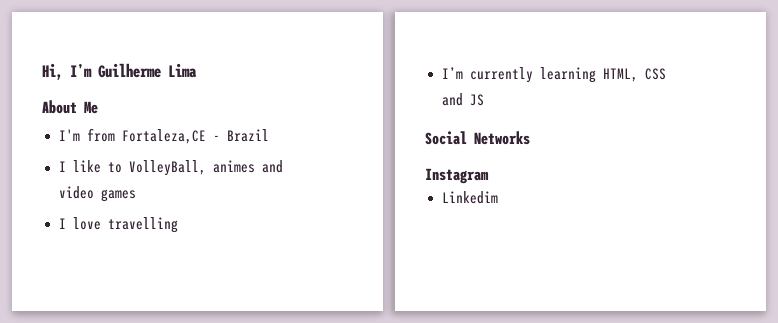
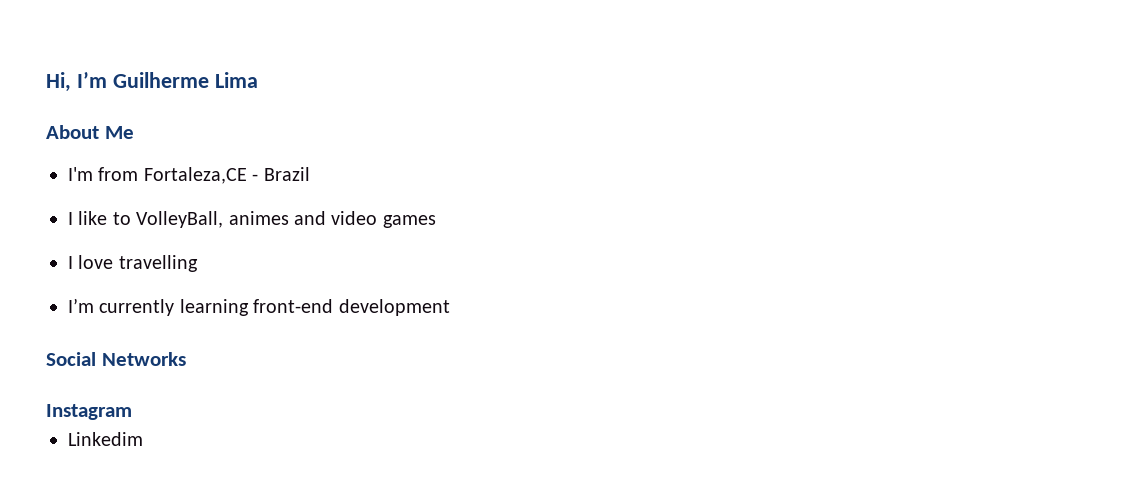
[602,68,666,82] [441,93,484,106] HTML, CSS and JS -> [253,299,450,316] front-end development

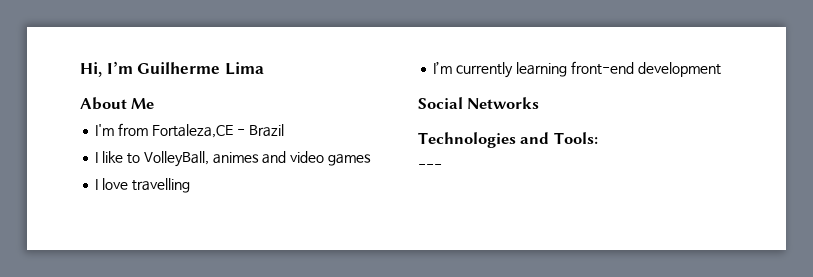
[46,404,132,420] [68,432,143,446] Instagram // Linkedim -> [418,132,598,148] [418,164,442,170] Technologies and Tools: // ---

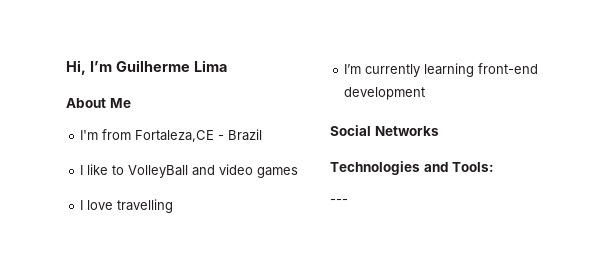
[143,151,259,167] VolleyBall, animes -> [128,165,189,178] VolleyBall

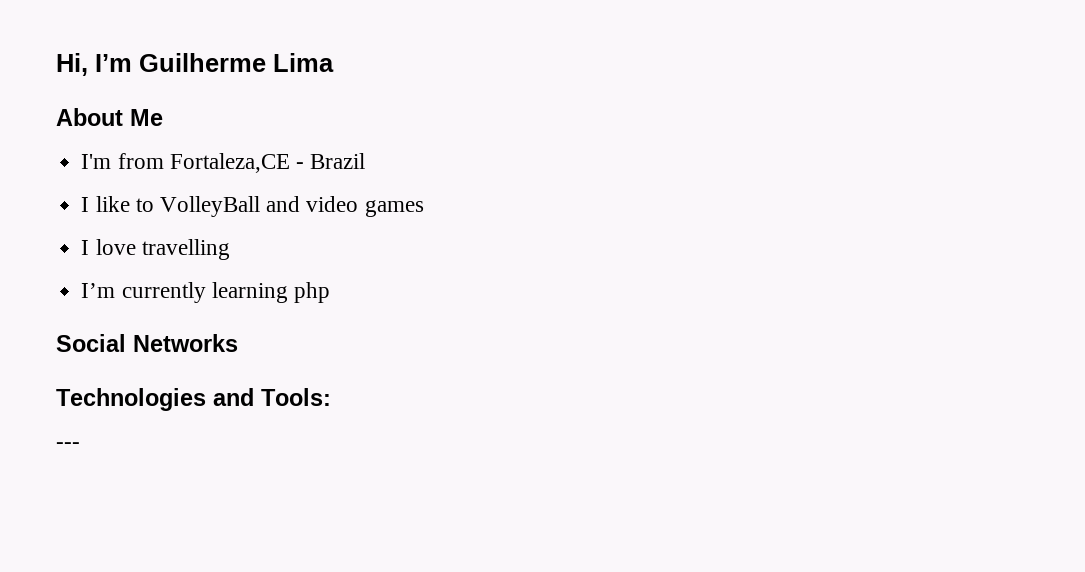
[478,63,539,74] [344,87,426,100] front-end development -> [293,282,330,303] php

